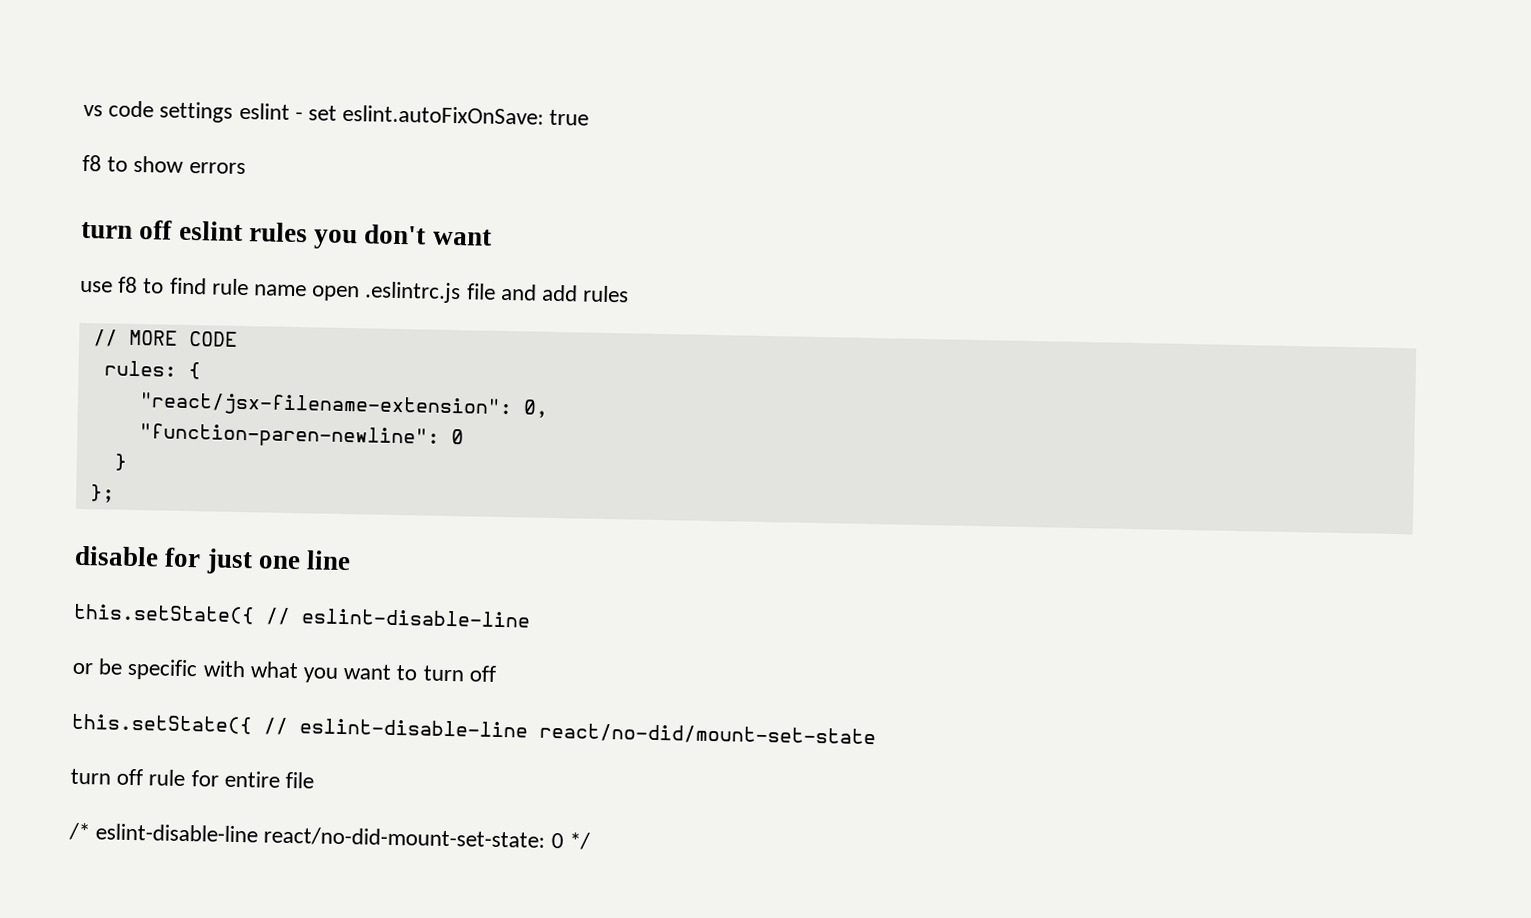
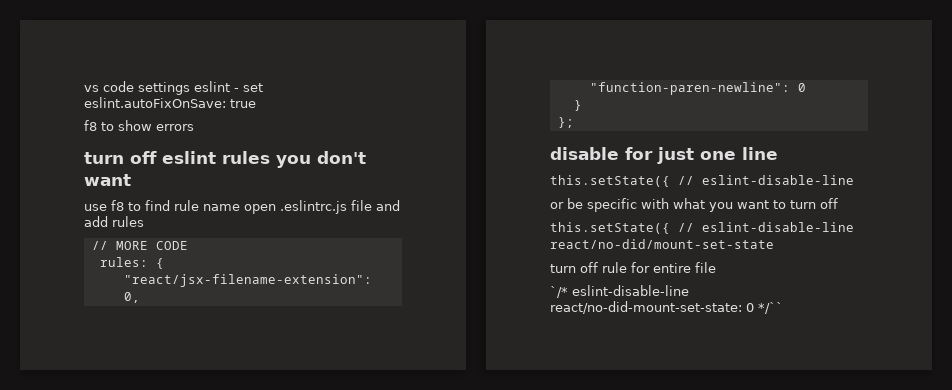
[68,822,90,841] /* -> [550,286,568,298] `/*
[568,832,590,850] */ -> [758,302,783,314] */``

